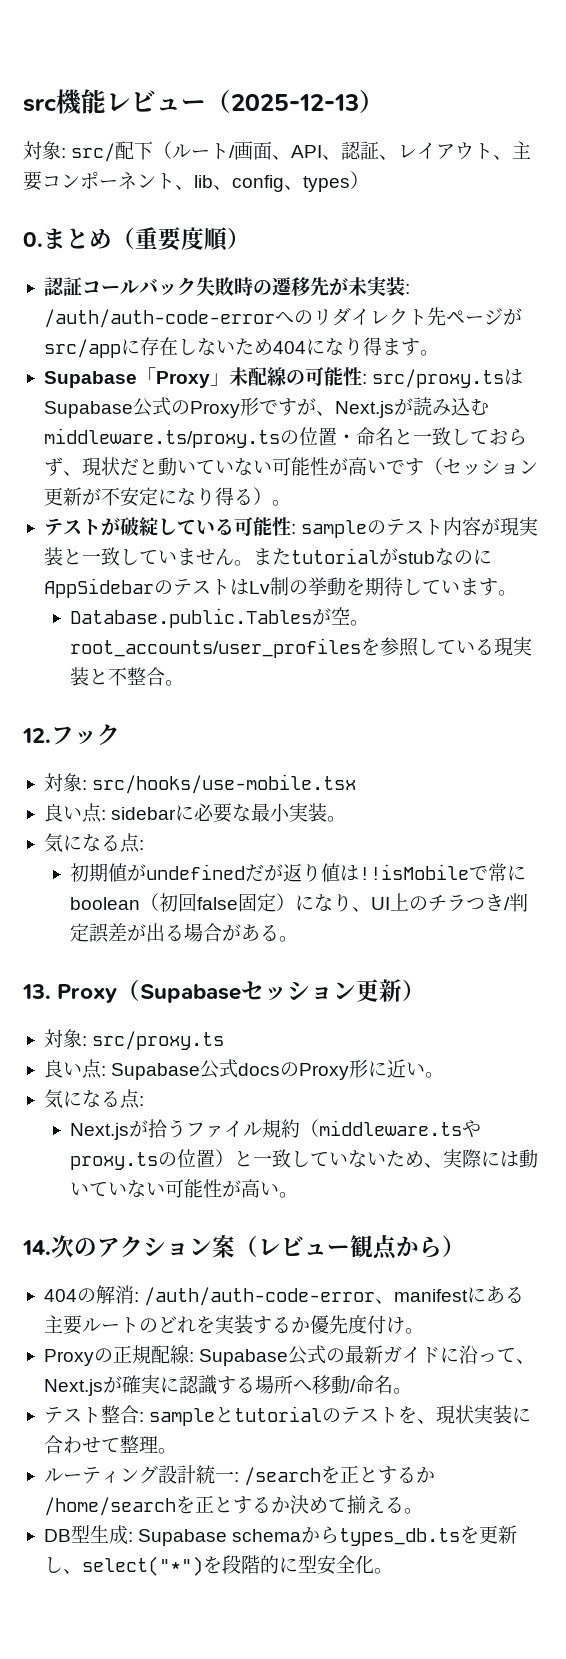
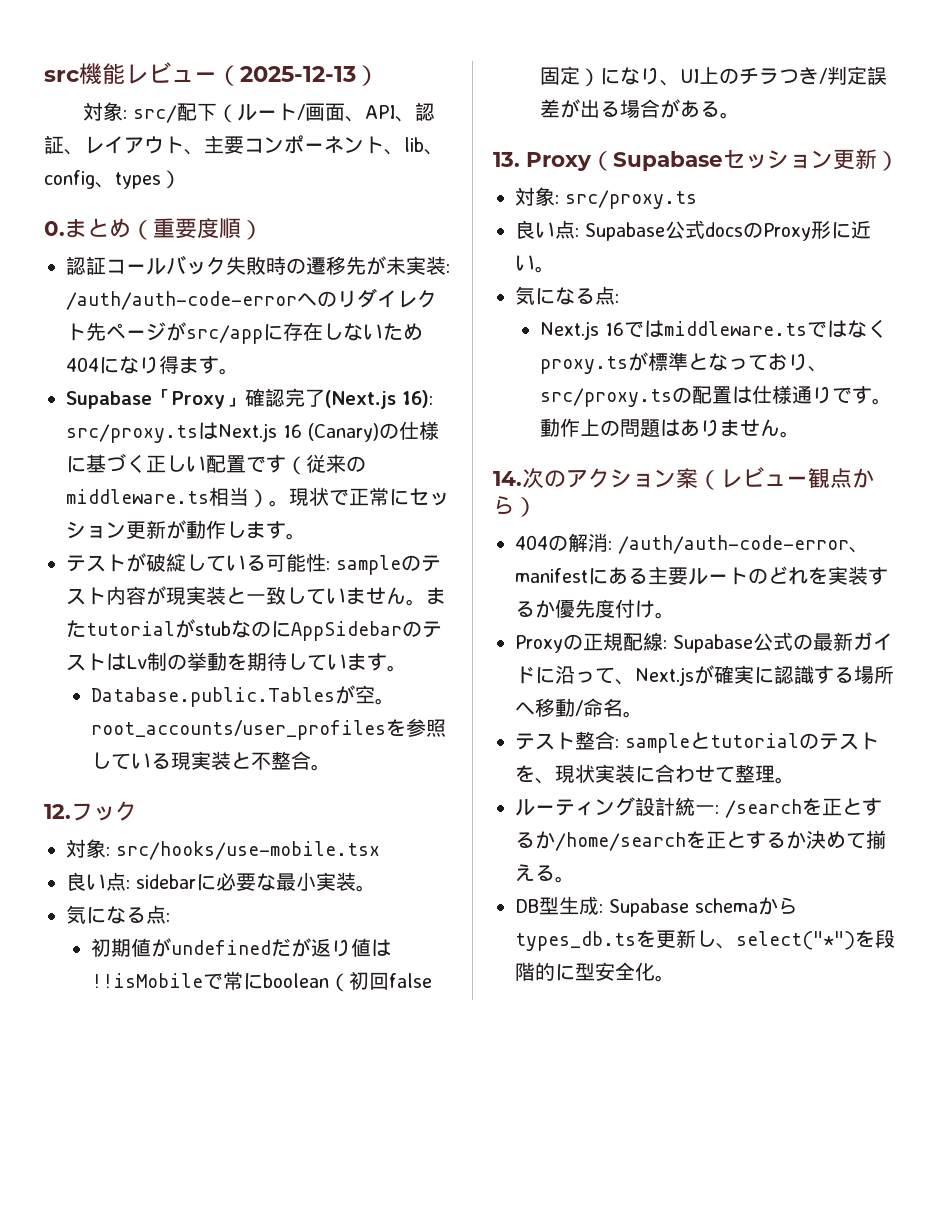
[228,367,524,388] [43,397,489,418] [43,427,527,448] [43,457,538,476] [43,487,272,507] 未配線の可能性: src/proxy.tsはSupabase公式のProxy形ですが、Next.jsが読み込むmiddleware.ts/proxy.tsの位置・命名と一致しておらず、現状だと動いていない可能性が高いです（セッション更新が不安定になり得る） -> [245,388,433,409] [66,421,439,443] [66,453,366,475] [66,487,449,508] [66,520,286,539] 確認完了(Next.js 16): src/proxy.tsはNext.js 16 (Canary)の仕様に基づく正しい配置です（従来のmiddleware.ts相当）。現状で正常にセッション更新が動作します
[128,1119,481,1138] [69,1149,538,1170] [69,1179,279,1198] が拾うファイル規約（middleware.tsやproxy.tsの位置）と一致していないため、実際には動いていない可能性が高い -> [605,319,888,338] [540,352,829,374] [540,385,893,407] [540,418,781,437] 16ではmiddleware.tsではなくproxy.tsが標準となっており、src/proxy.tsの配置は仕様通りです。動作上の問題はありません

